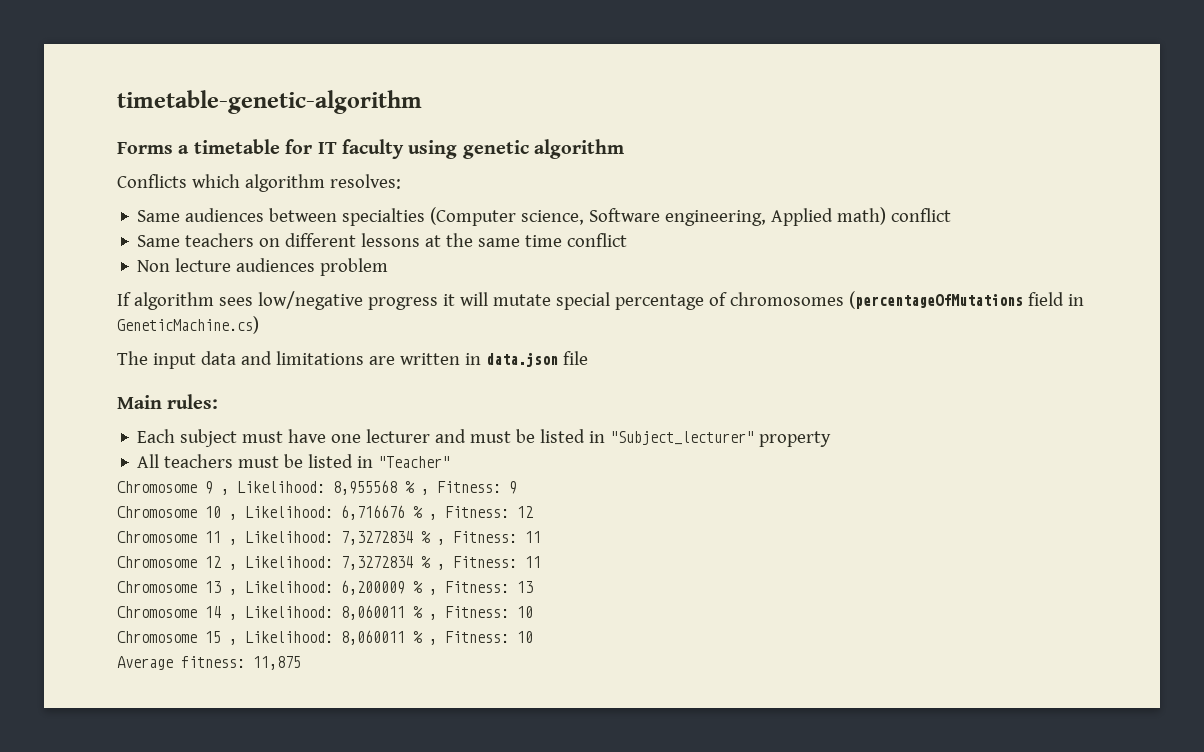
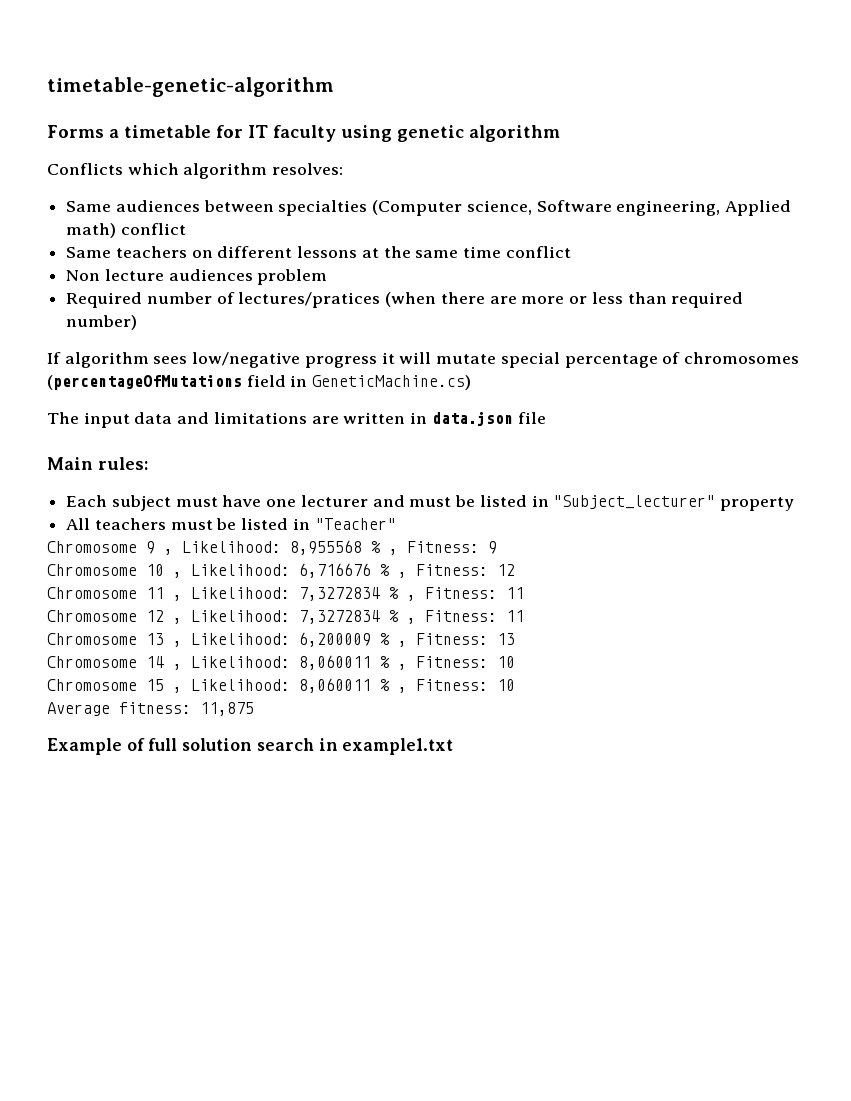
(389, 267) none -> [66,292,744,308] [66,315,138,330] // Required number of lectures/pratices (when there are more or less than required number)
(301, 663) none -> [47,738,454,755] // Example of full solution search in example1.txt

